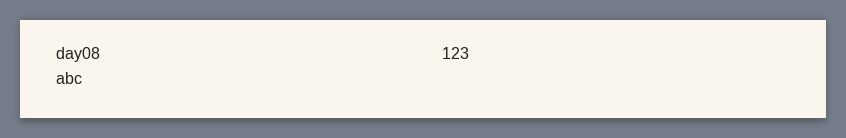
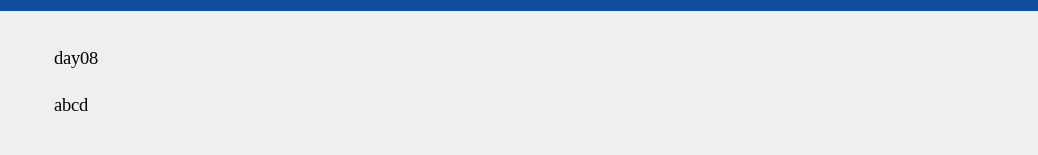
[56,72,82,84] [442,47,469,59] abc // 123 -> [54,98,89,111] abcd

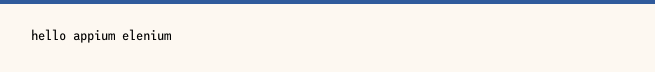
[54,51,98,68] [54,98,89,111] day08 // abcd -> [31,29,171,43] hello appium elenium

